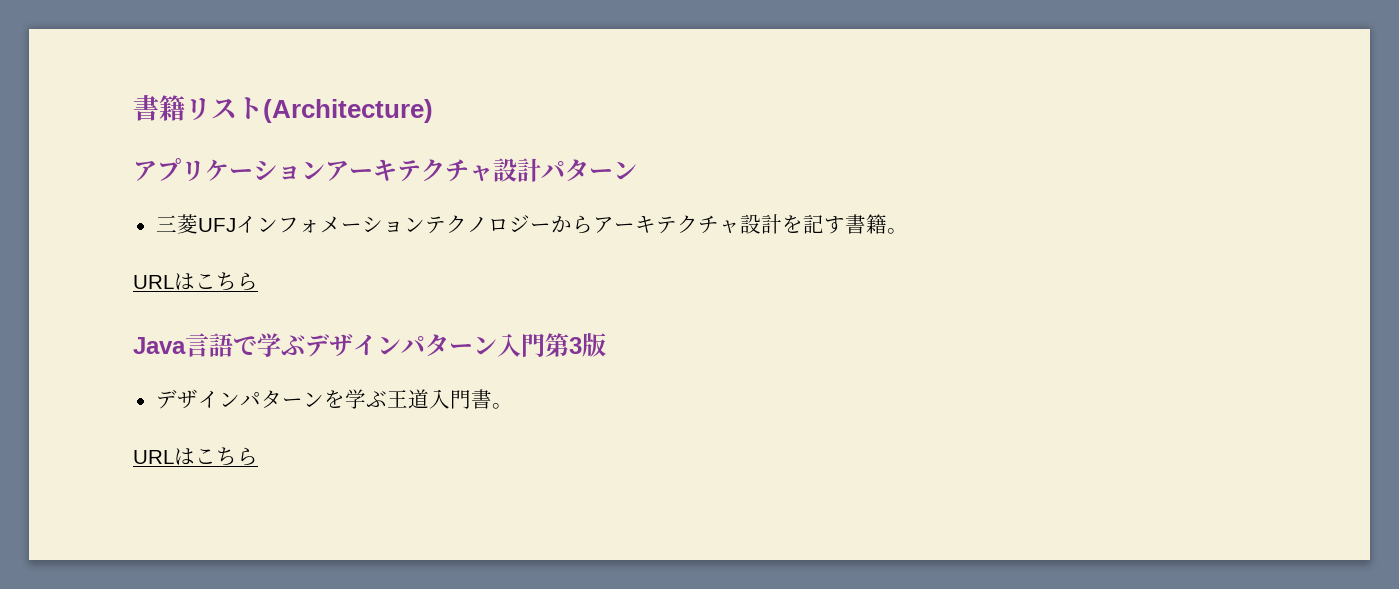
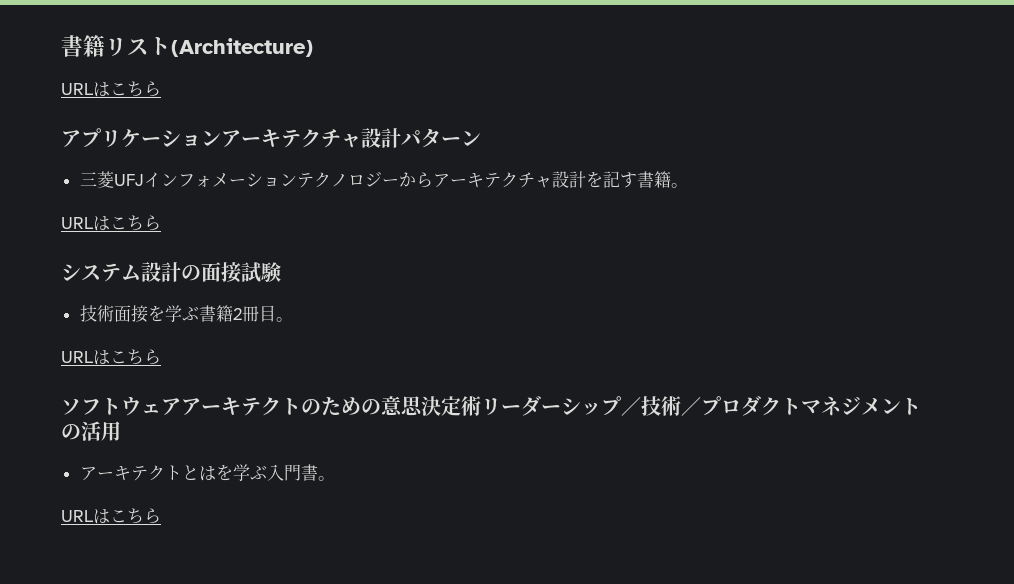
(433, 111) none -> [61,81,161,97] // URLはこちら
[133,333,606,358] [155,389,429,409] Java言語で学ぶデザインパターン入門第3版 // デザインパターンを学ぶ王道 -> [61,262,281,283] [79,305,293,323] [61,349,161,365] [61,396,921,416] [61,421,121,441] [79,464,267,481] システム設計の面接試験 // 技術面接を学ぶ書籍2冊目。 // URLはこちら // ソフトウェアアーキテクトのための意思決定術リーダーシップ／技術／プロダクトマネジメントの活用 // アーキテクトとはを学ぶ

